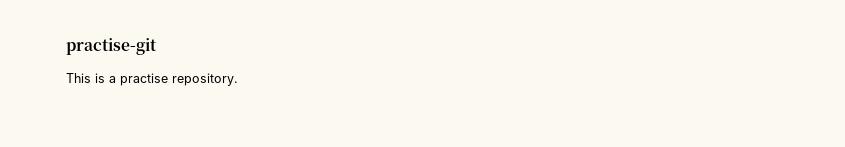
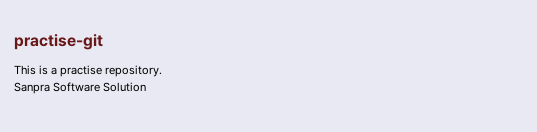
(238, 79) none -> [14,82,147,94] // Sanpra Software Solution

